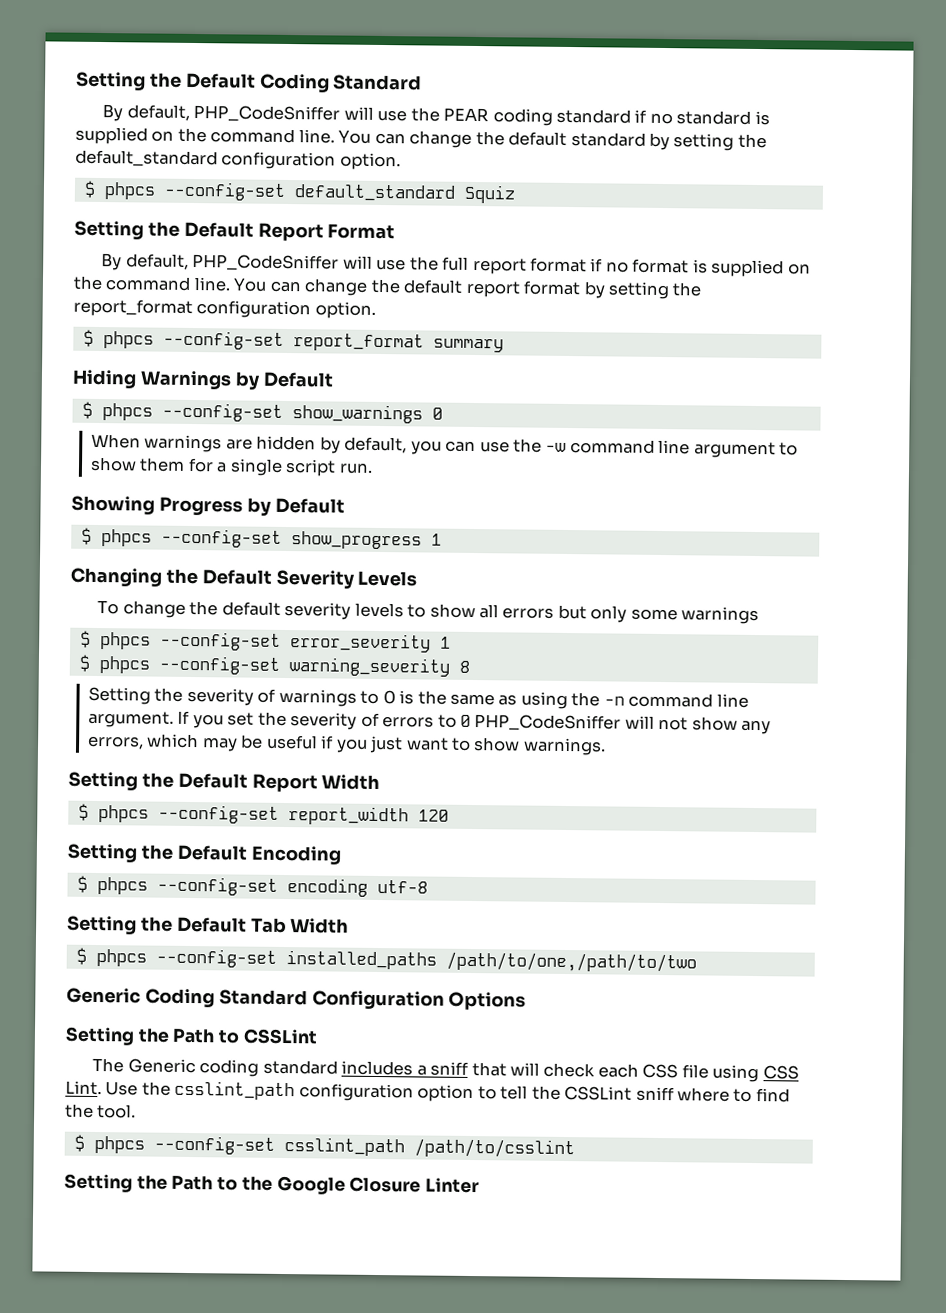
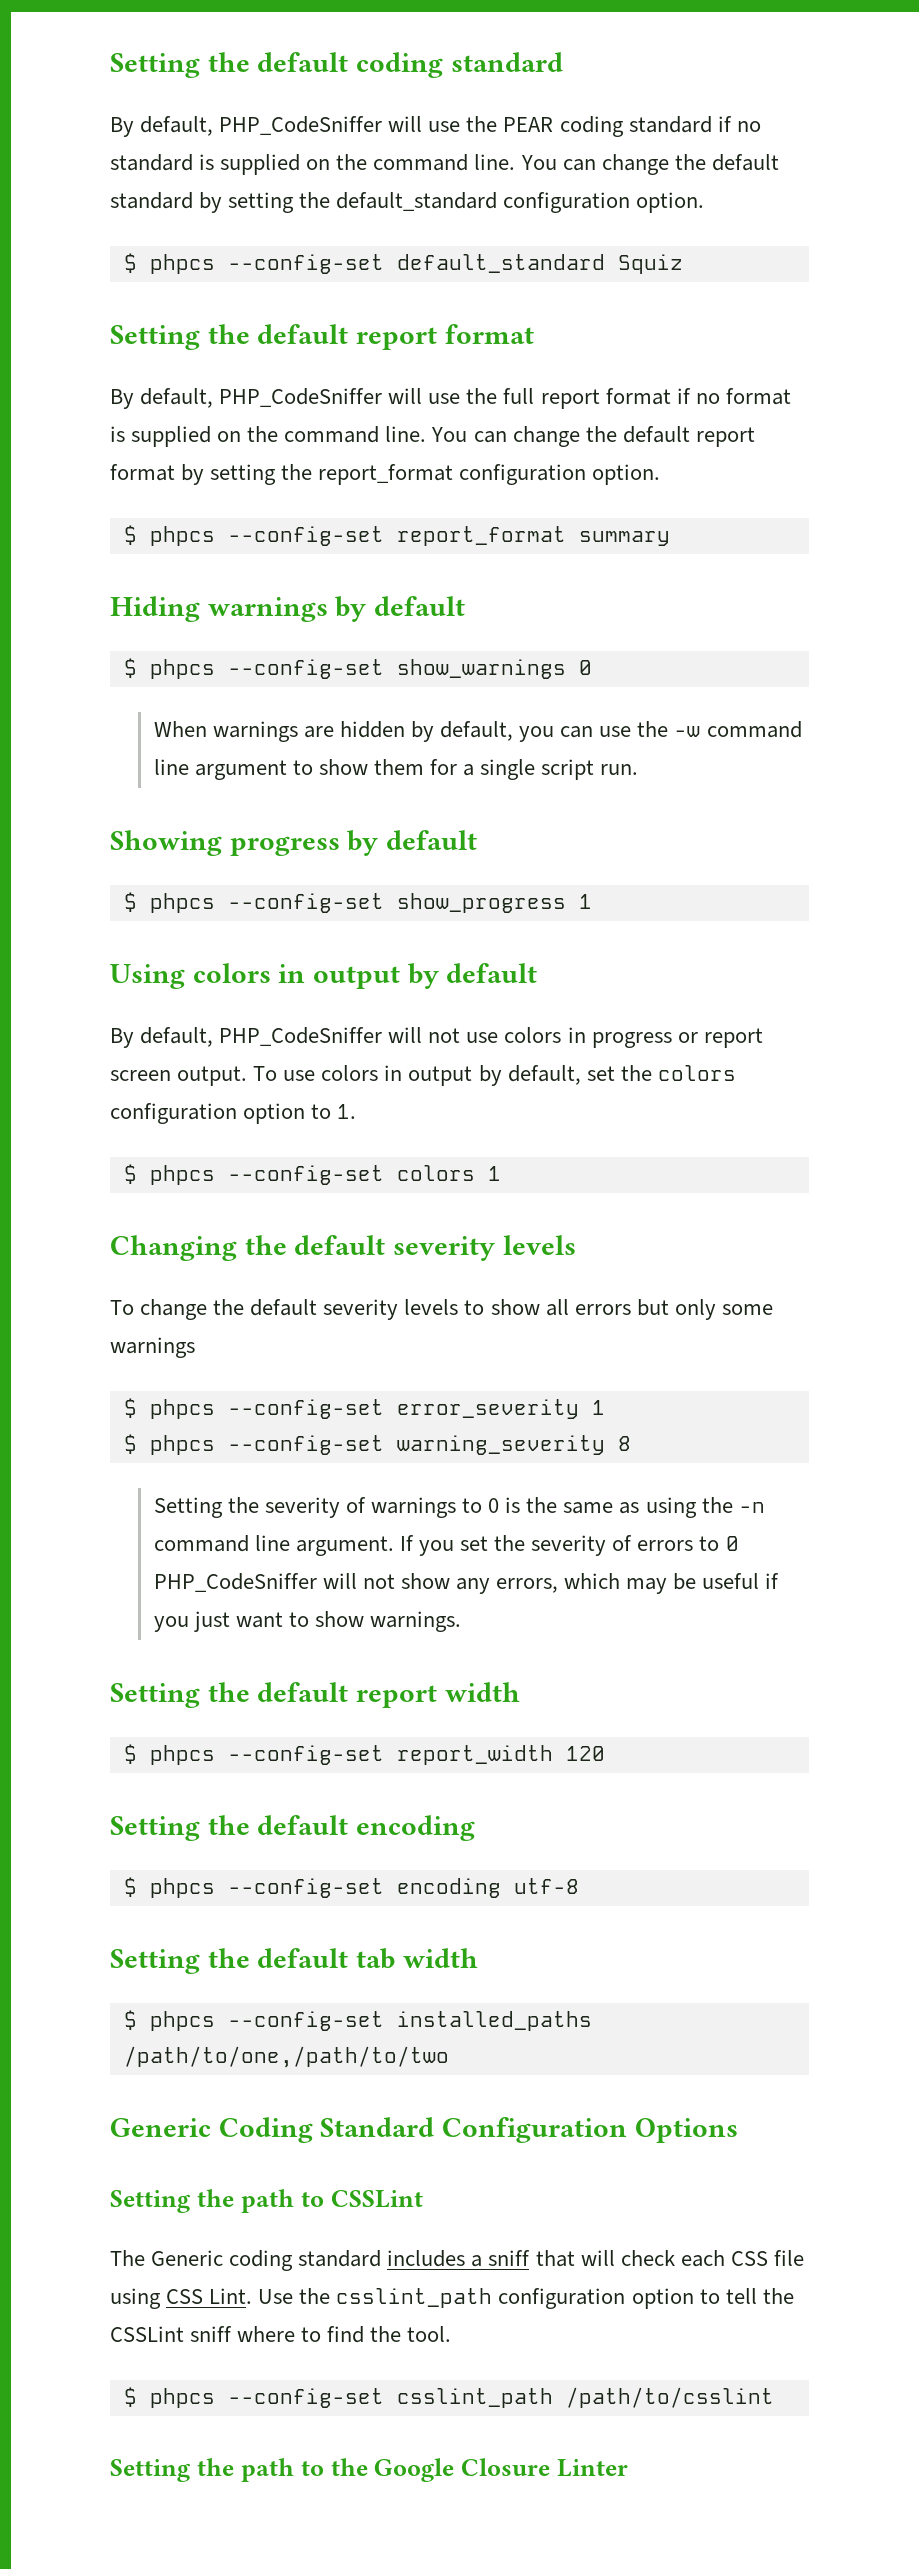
[76,71,423,93] Setting the Default Coding Standard -> [110,52,563,78] Setting the default coding standard
[183,221,396,242] Default Report Format -> [257,324,534,350] default report format
[139,370,334,390] Warnings by Default -> [207,596,466,622] warnings by default
[158,496,345,516] Progress by Default -> [229,830,478,856] progress by default
(442, 539) none -> [110,963,538,989] [110,1027,763,1048] [110,1065,736,1086] [110,1103,357,1124] [123,1164,501,1185] // Using colors in output by default // By default, PHP_CodeSniffer will not use colors in progress or report screen output. To use colors in output by default, set the colors configuration option to 1. // $ phpcs --config-set colors 1
[201,569,418,589] Default Severity Levels -> [294,1235,576,1261] default severity levels
[177,772,381,793] Default Report Width -> [257,1682,520,1708] default report width
[176,844,341,865] Default Encoding -> [257,1815,476,1841] default encoding
[176,916,350,934] Default Tab Width -> [257,1948,478,1969] default tab width
[172,1028,216,1044] Path -> [240,2189,294,2213] path
[171,1175,214,1191] Path -> [240,2458,294,2482] path

